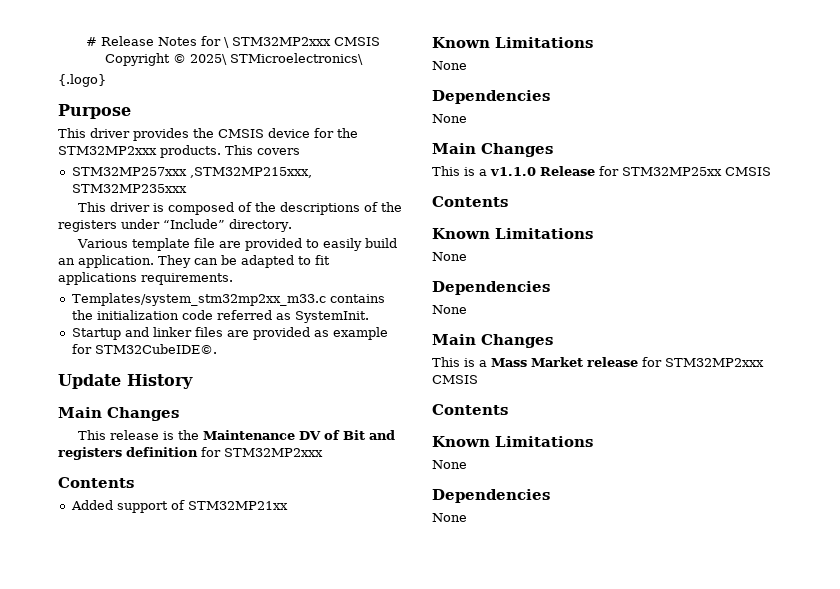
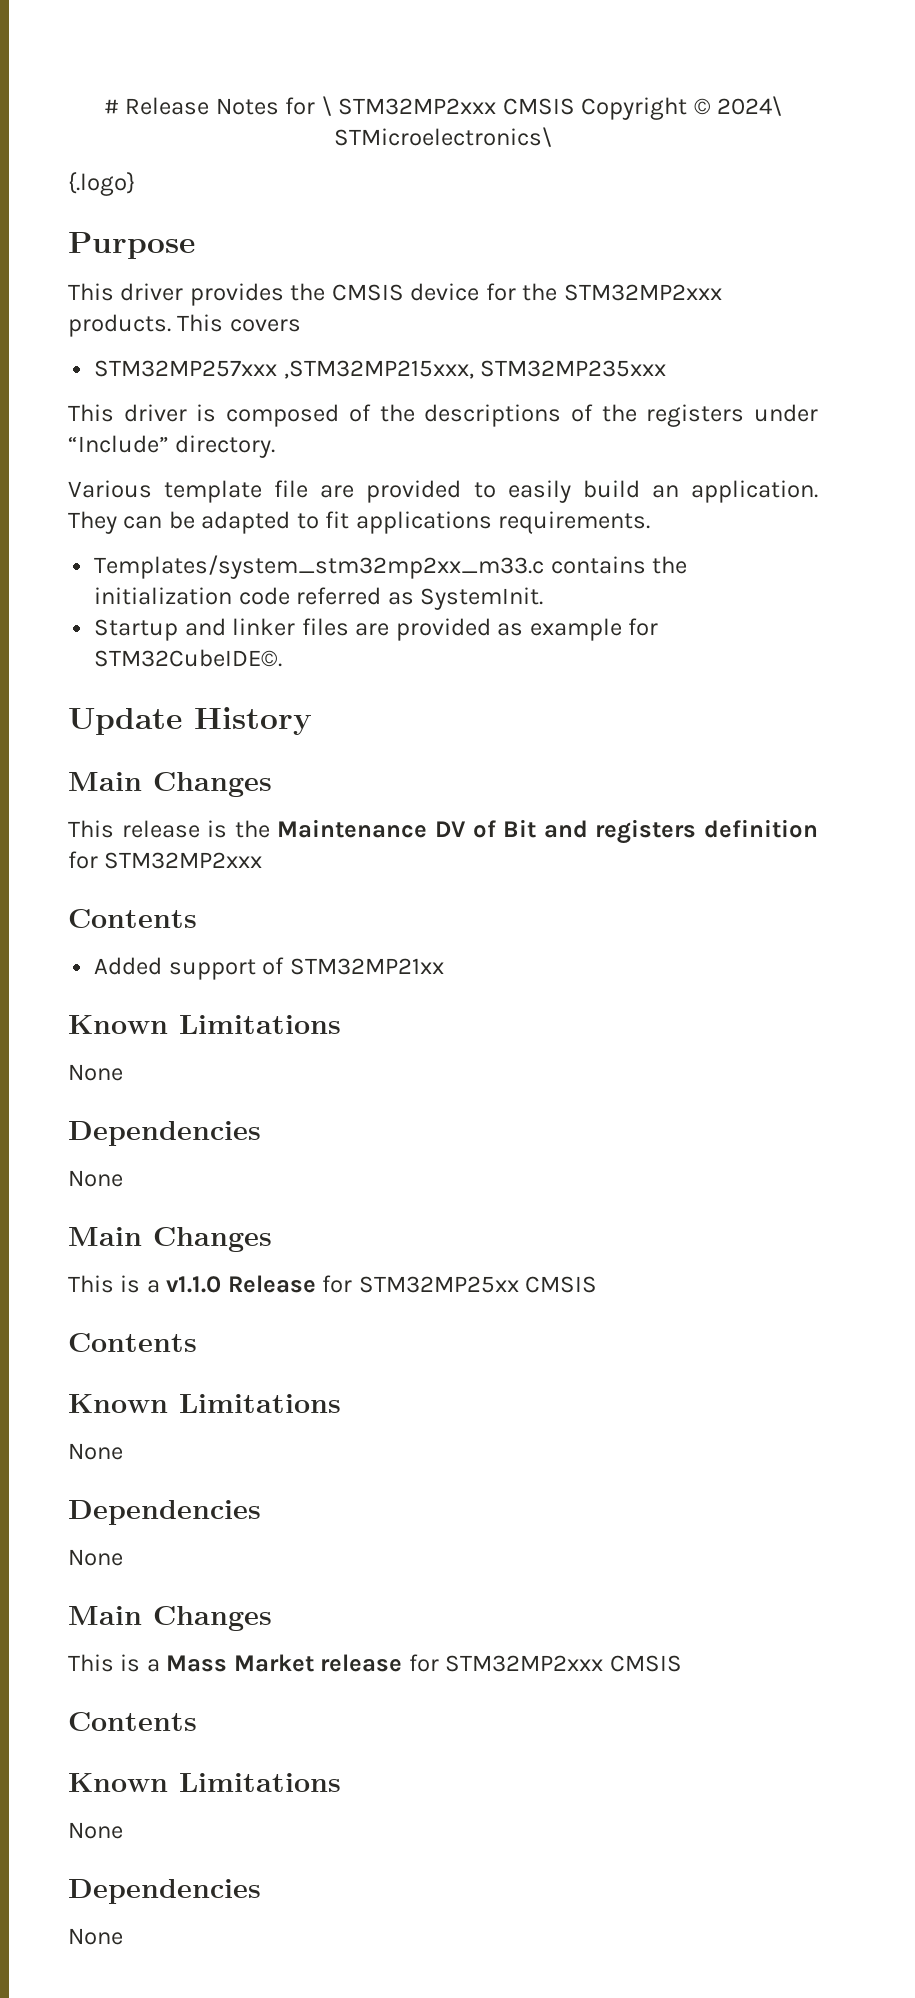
[189,54,227,65] 2025\ -> [717,96,783,116] 2024\

